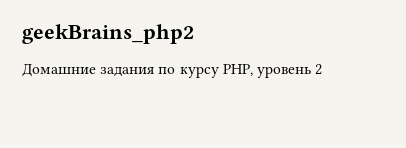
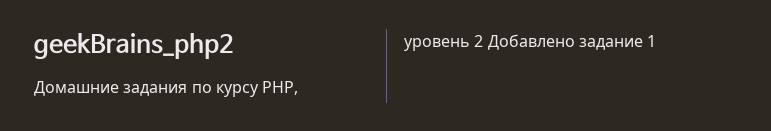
(323, 69) none -> [487,34,657,50] Добавлено задание 1

